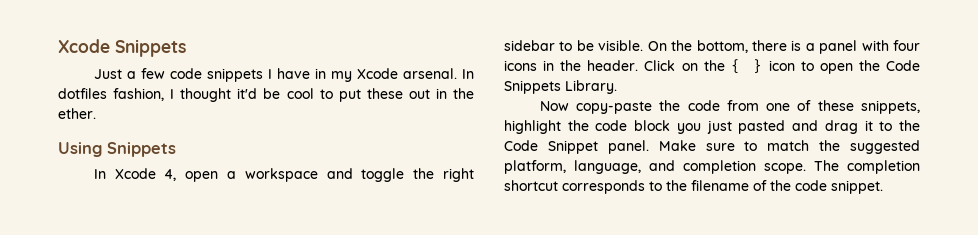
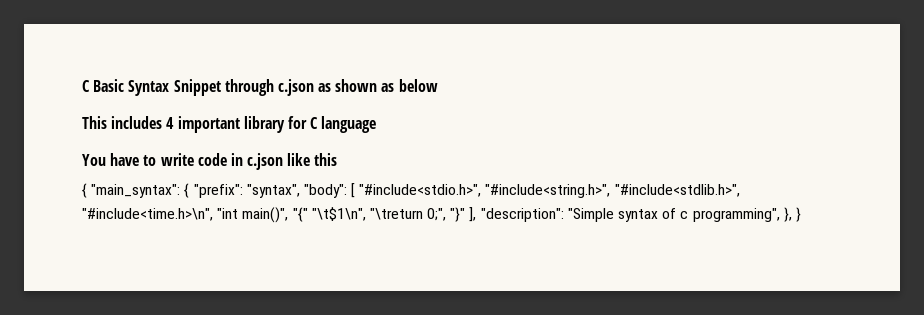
[58,39,186,57] [93,68,475,82] [58,88,474,102] [58,108,96,119] [58,142,176,157] [93,168,475,182] [504,40,920,54] [504,59,920,74] [504,80,617,94] [539,100,920,114] [504,120,920,134] [504,140,920,154] [504,160,920,174] [504,180,883,194] Xcode Snippets // Just a few code snippets I have in my Xcode arsenal. In dotfiles fashion, I thought it'd be cool to put these out in the ether. // Using Snippets // In Xcode 4, open a workspace and toggle the right sidebar to be visible. On the bottom, there is a panel with four icons in the header. Click on the { } icon to open the Code Snippets Library. // Now copy-paste the code from one of these snippets, highlight the code block you just pasted and drag it to the Code Snippet panel. Make sure to match the suggested platform, language, and completion scope. The completion shortcut corresponds to the filename of the code snippet. -> [82,79,438,96] [82,116,377,133] [82,153,338,170] [82,183,740,198] [82,207,801,223] C Basic Syntax Snippet through c.json as shown as below // This includes 4 important library for C language // You have to write code in c.json like this // { "main_syntax": { "prefix": "syntax", "body": [ "#include<stdio.h>", "#include<string.h>", "#include<stdlib.h>", "#include<time.h>\n", "int main()", "{" "\t$1\n", "\treturn 0;", "}" ], "description": "Simple syntax of c programming", }, }

